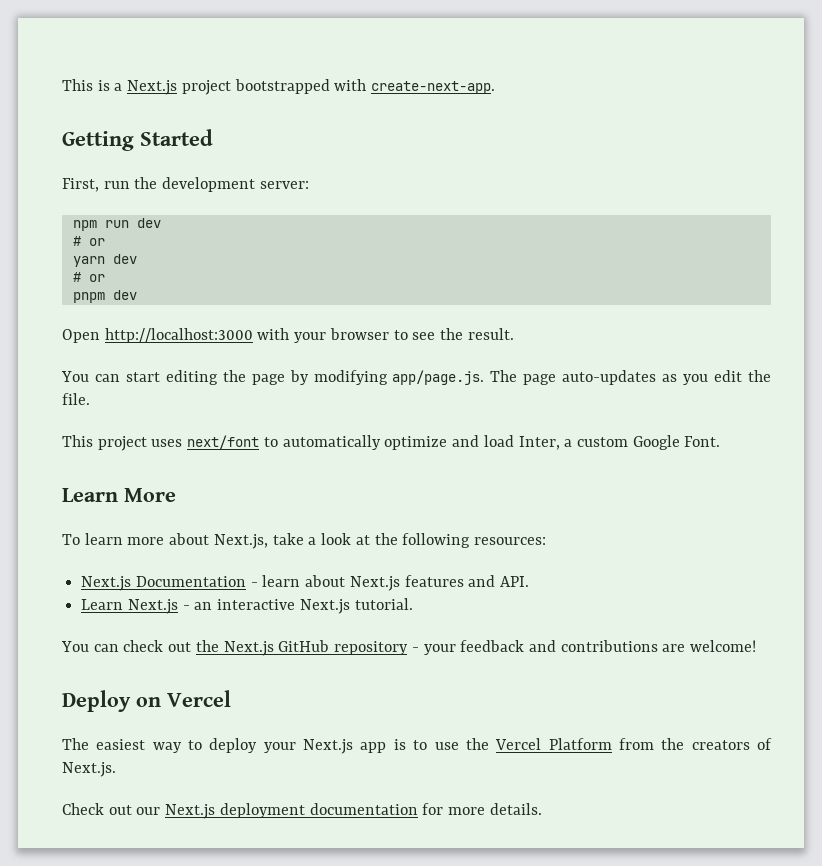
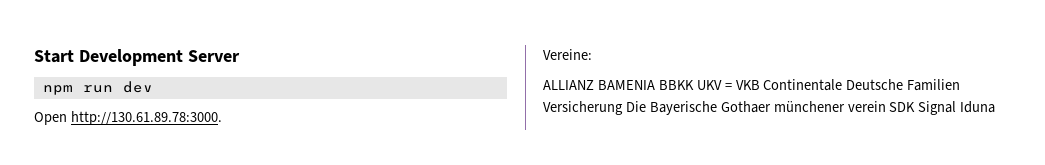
[62,79,496,95] [62,129,213,151] [62,177,309,192] [72,218,161,231] [72,236,105,246] [72,254,137,267] [72,272,105,282] [72,290,137,303] [62,328,514,343] [61,370,771,385] [62,393,90,405] [62,435,721,451] [62,488,176,502] [62,533,546,549] [81,575,530,591] [81,598,413,614] [61,640,757,656] [62,690,231,712] [62,738,773,754] [62,762,116,777] [62,803,542,819] This is a Next.js project bootstrapped with create-next-app. // Getting Started // First, run the development server: // npm run dev // # or // yarn dev // # or // pnpm dev // Open http://localhost:3000 with your browser to see the result. // You can start editing the page by modifying app/page.js. The page auto-updates as you edit the file. // This project uses next/font to automatically optimize and load Inter, a custom Google Font. // Learn More // To learn more about Next.js, take a look at the following resources: // Next.js Documentation - learn about Next.js features and API. // Learn Next.js - an interactive Next.js tutorial. // You can check out the Next.js GitHub repository - your feedback and contributions are welcome! // Deploy on Vercel // The easiest way to deploy your Next.js app is to use the Vercel Platform from the creators of Next.js. // Check out our Next.js deployment documentation for more details. -> [34,49,240,66] [42,81,153,95] [34,111,222,125] [543,49,592,60] [543,79,961,91] [543,101,996,115] Start Development Server // npm run dev // Open http://130.61.89.78:3000. // Vereine: // ALLIANZ BAMENIA BBKK UKV = VKB Continentale Deutsche Familien Versicherung Die Bayerische Gothaer münchener verein SDK Signal Iduna

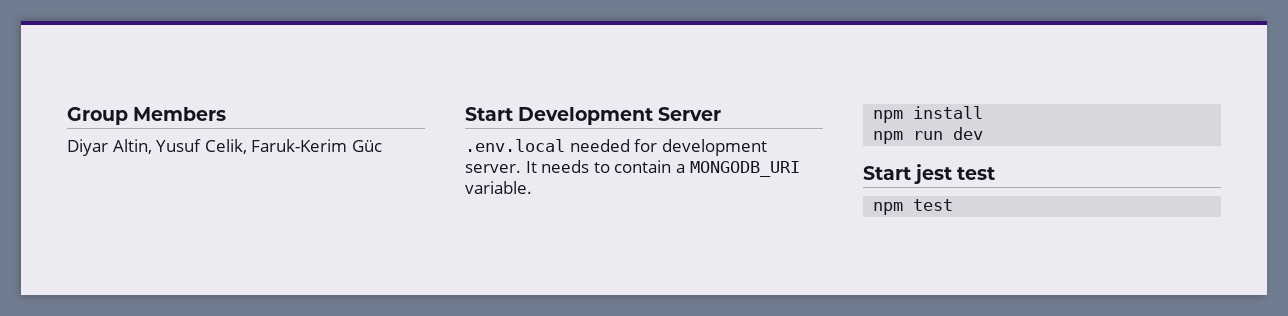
[34,49,240,66] [42,81,153,95] [34,111,222,125] [543,49,592,60] [543,79,961,91] [543,101,996,115] Start Development Server // npm run dev // Open http://130.61.89.78:3000. // Vereine: // ALLIANZ BAMENIA BBKK UKV = VKB Continentale Deutsche Familien Versicherung Die Bayerische Gothaer münchener verein SDK Signal Iduna -> [67,107,227,125] [67,139,382,156] [465,107,722,125] [465,139,767,156] [465,160,800,177] [465,181,532,194] [873,106,984,123] [873,127,984,144] [863,164,996,184] [873,199,954,215] Group Members // Diyar Altin, Yusuf Celik, Faruk-Kerim Güc // Start Development Server // .env.local needed for development server. It needs to contain a MONGODB_URI variable. // npm install // npm run dev // Start jest test // npm test

